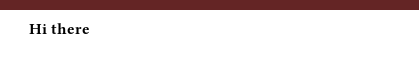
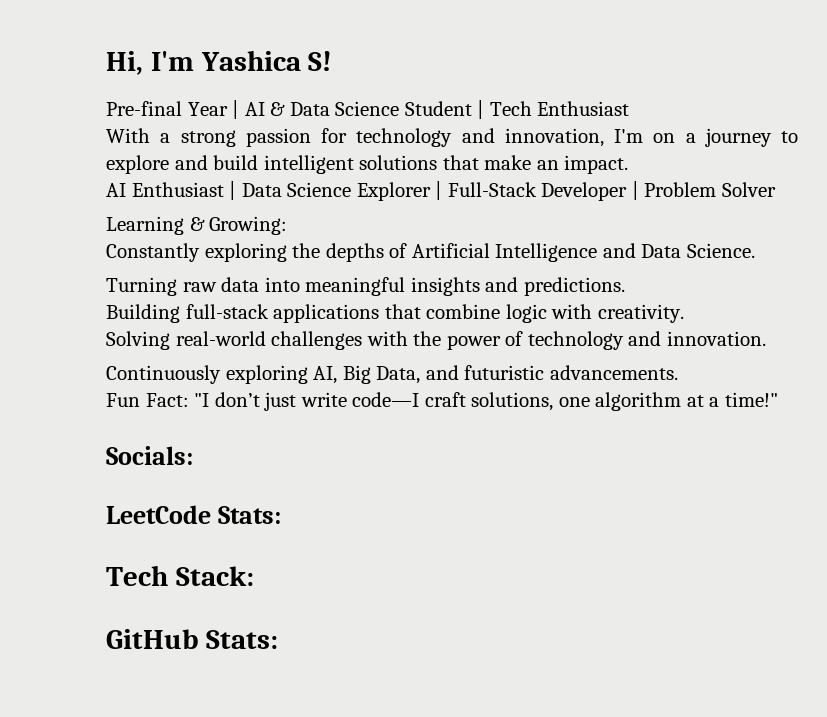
[29,23,91,34] Hi there -> [106,50,333,75] [106,100,630,119] [106,128,798,147] [106,155,629,174] [106,181,776,201] [106,216,288,235] [106,243,755,262] [106,277,625,296] [106,304,684,323] [106,331,766,350] [106,365,678,384] [106,392,778,411] [106,446,193,465] [106,505,281,524] [106,565,254,586] [106,629,278,649] Hi, I'm Yashica S! // Pre-final Year | AI & Data Science Student | Tech Enthusiast // With a strong passion for technology and innovation, I'm on a journey to explore and build intelligent solutions that make an impact. // AI Enthusiast | Data Science Explorer | Full-Stack Developer | Problem Solver // Learning & Growing: // Constantly exploring the depths of Artificial Intelligence and Data Science. // Turning raw data into meaningful insights and predictions. // Building full-stack applications that combine logic with creativity. // Solving real-world challenges with the power of technology and innovation. // Continuously exploring AI, Big Data, and futuristic advancements. // Fun Fact: "I don’t just write code—I craft solutions, one algorithm at a time!" // Socials: // LeetCode Stats: // Tech Stack: // GitHub Stats:

